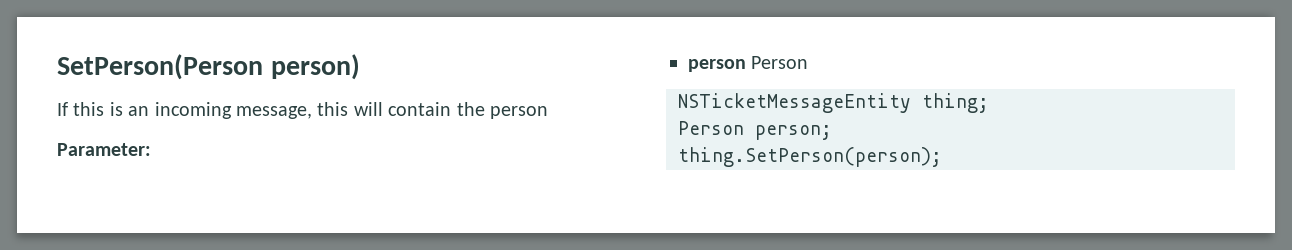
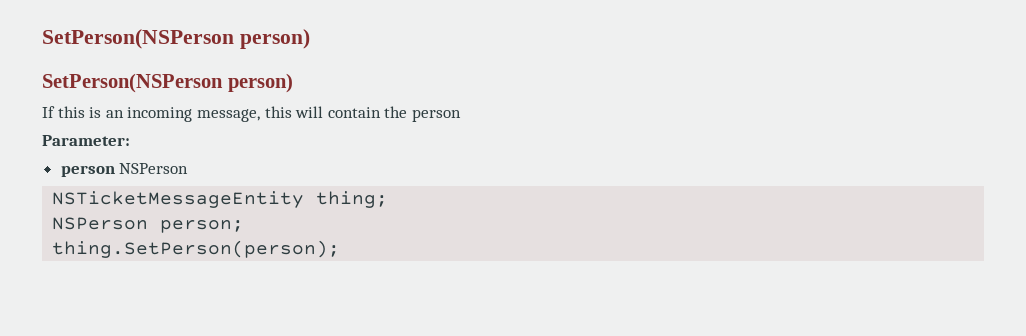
[57,54,263,80] SetPerson(Person -> [42,29,310,49] [42,73,223,93] SetPerson(NSPerson person) // SetPerson(NSPerson
[751,56,809,69] Person -> [119,163,189,174] NSPerson
[678,121,744,135] Person -> [52,217,149,230] NSPerson

